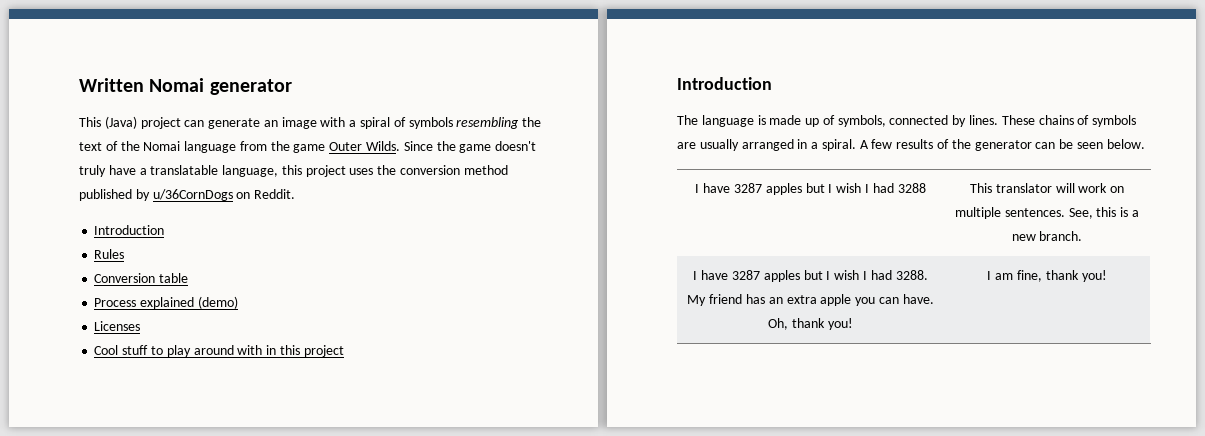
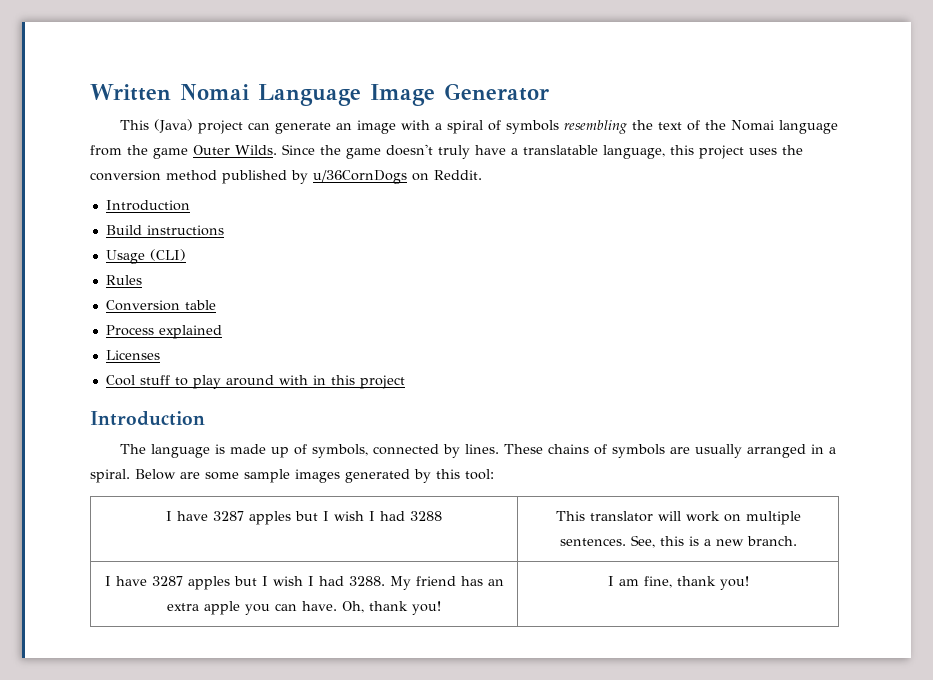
[209,79,292,95] generator -> [257,83,549,106] Language Image Generator
(165, 230) none -> [105,225,224,236] [105,249,186,264] // Build instructions // Usage (CLI)
[197,296,238,309] (demo) -> (222, 332) none
[859,139,1145,151] A few results of the generator can be seen below. -> [135,469,494,483] Below are some sample images generated by this tool:

